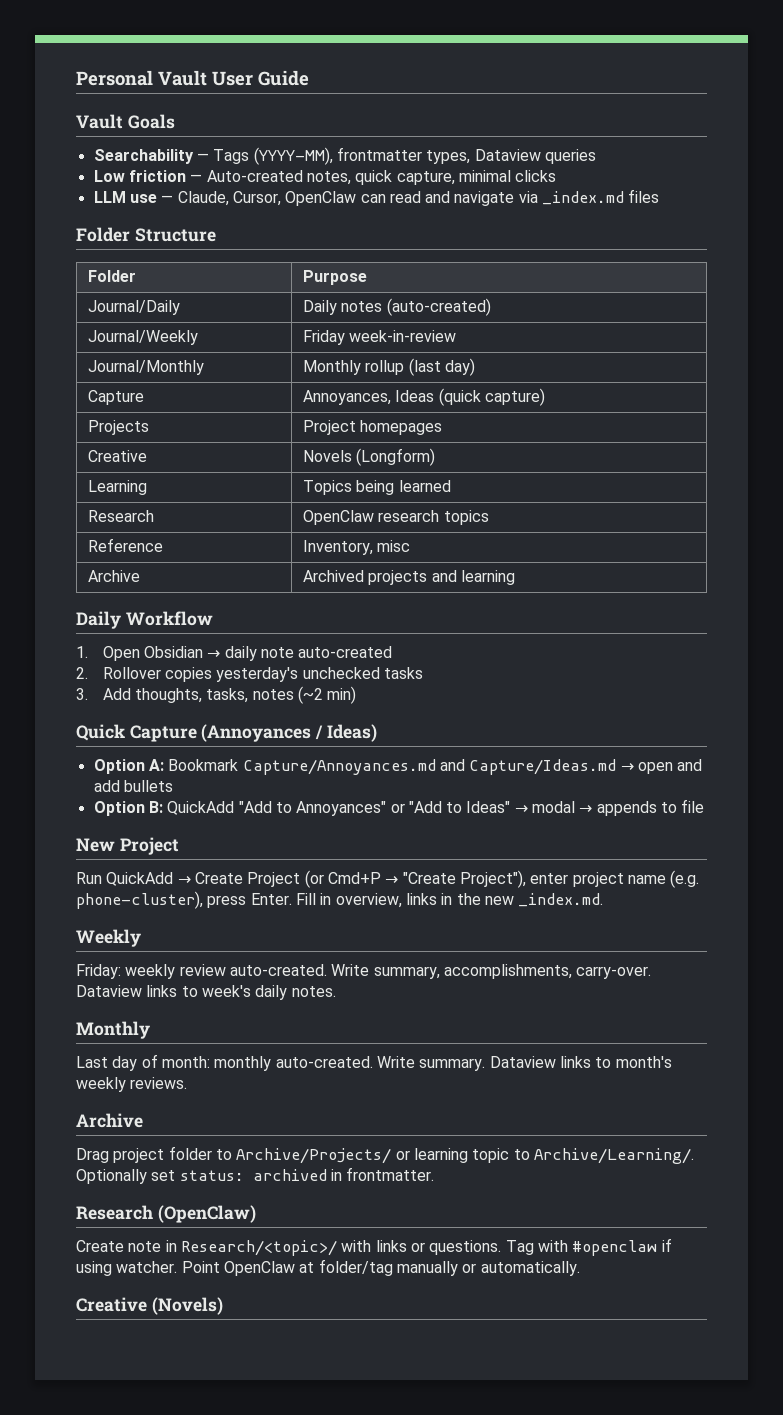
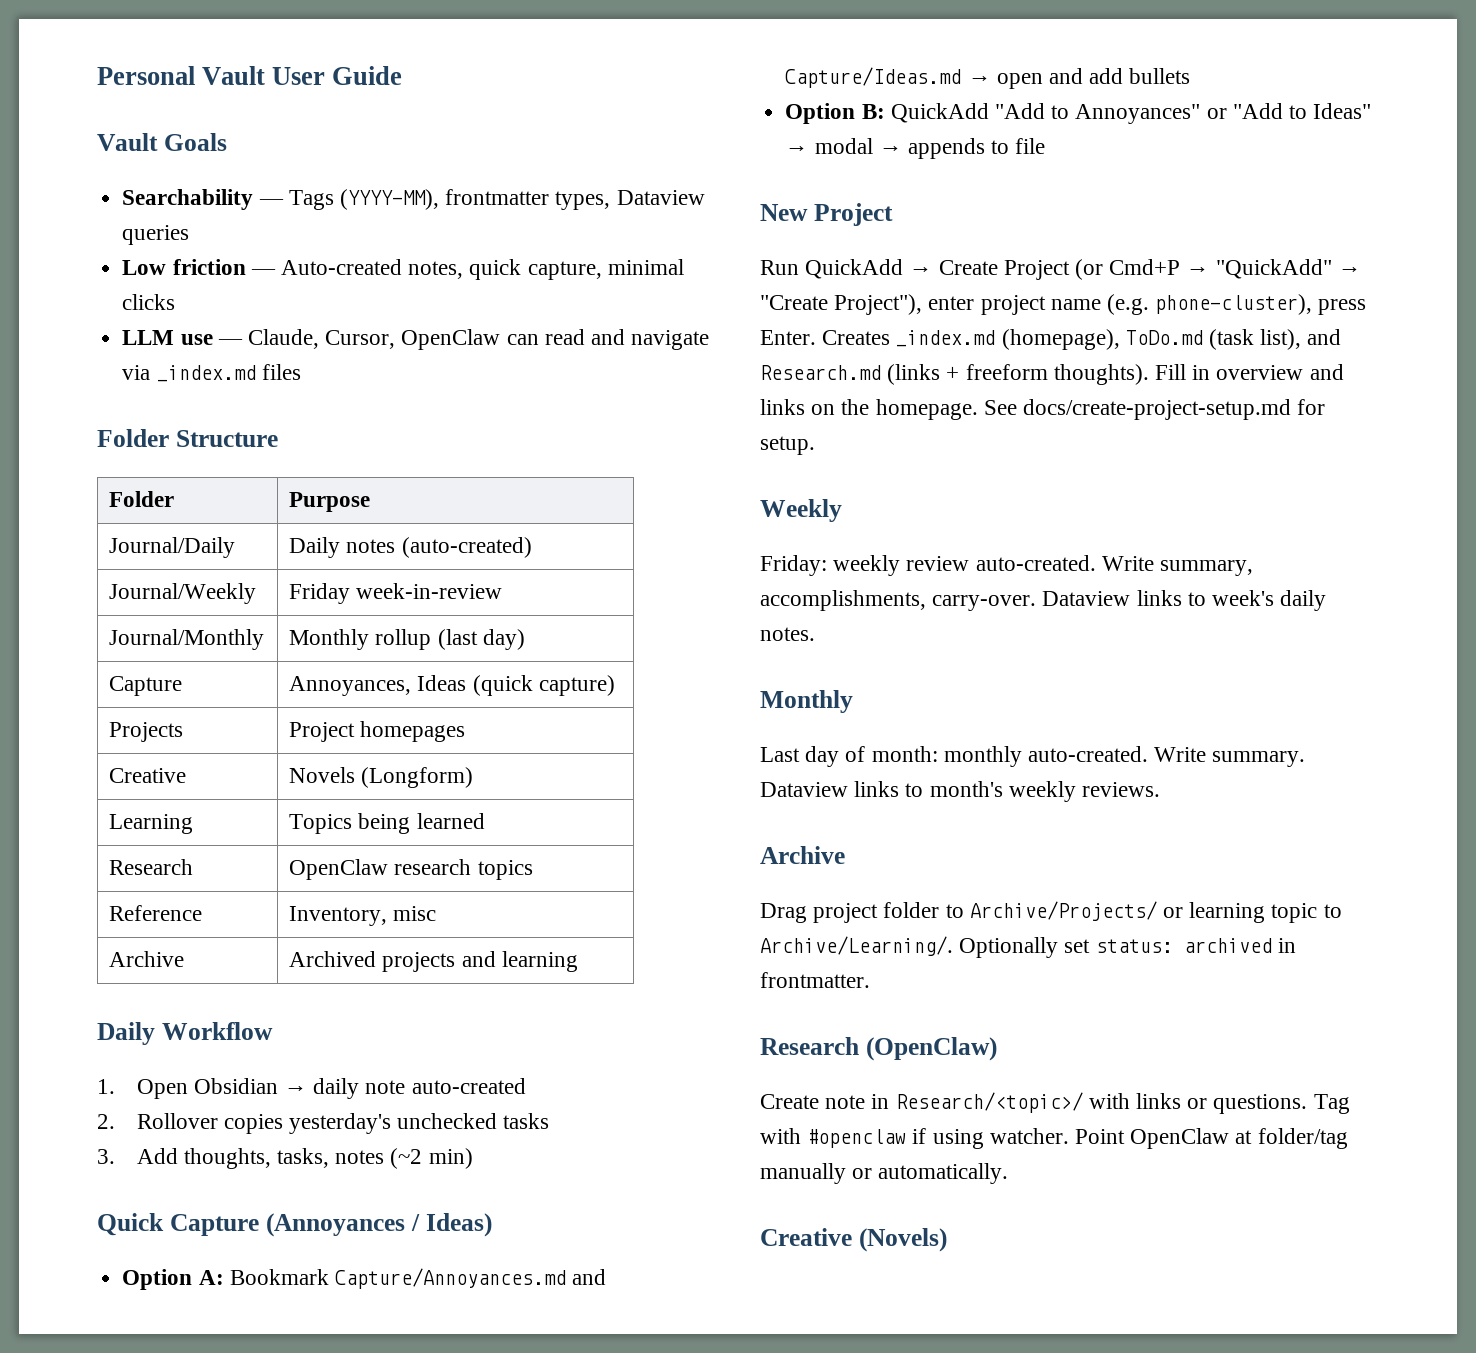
(399, 880) none -> [1215,259,1361,279] "QuickAdd" →
[295,893,604,908] Fill in overview, links in the new _index.md. -> [822,329,1342,350] [760,364,1344,385] [760,399,1326,420] [760,436,815,455] Creates _index.md (homepage), ToDo.md (task list), and Research.md (links + freeform thoughts). Fill in overview and links on the homepage. See docs/create-project-setup.md for setup.

